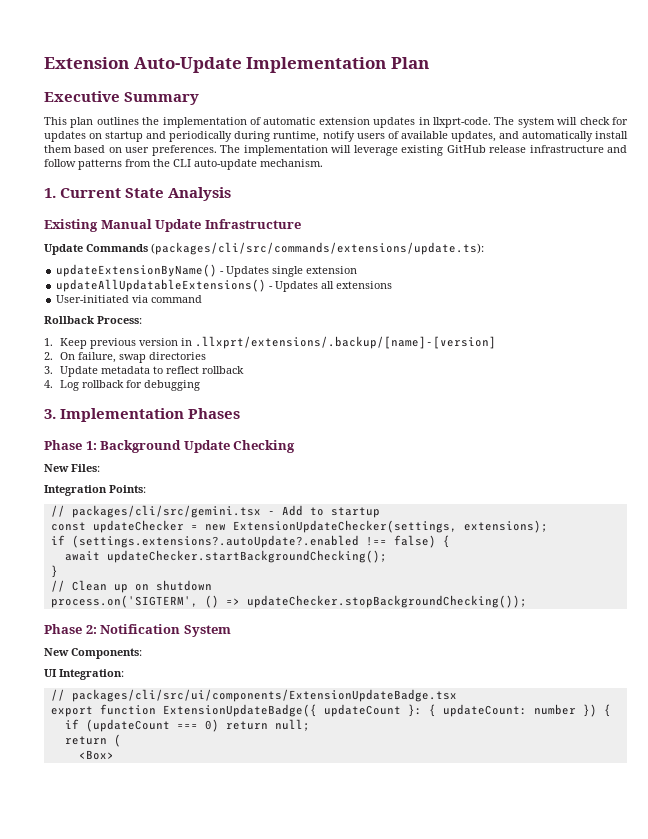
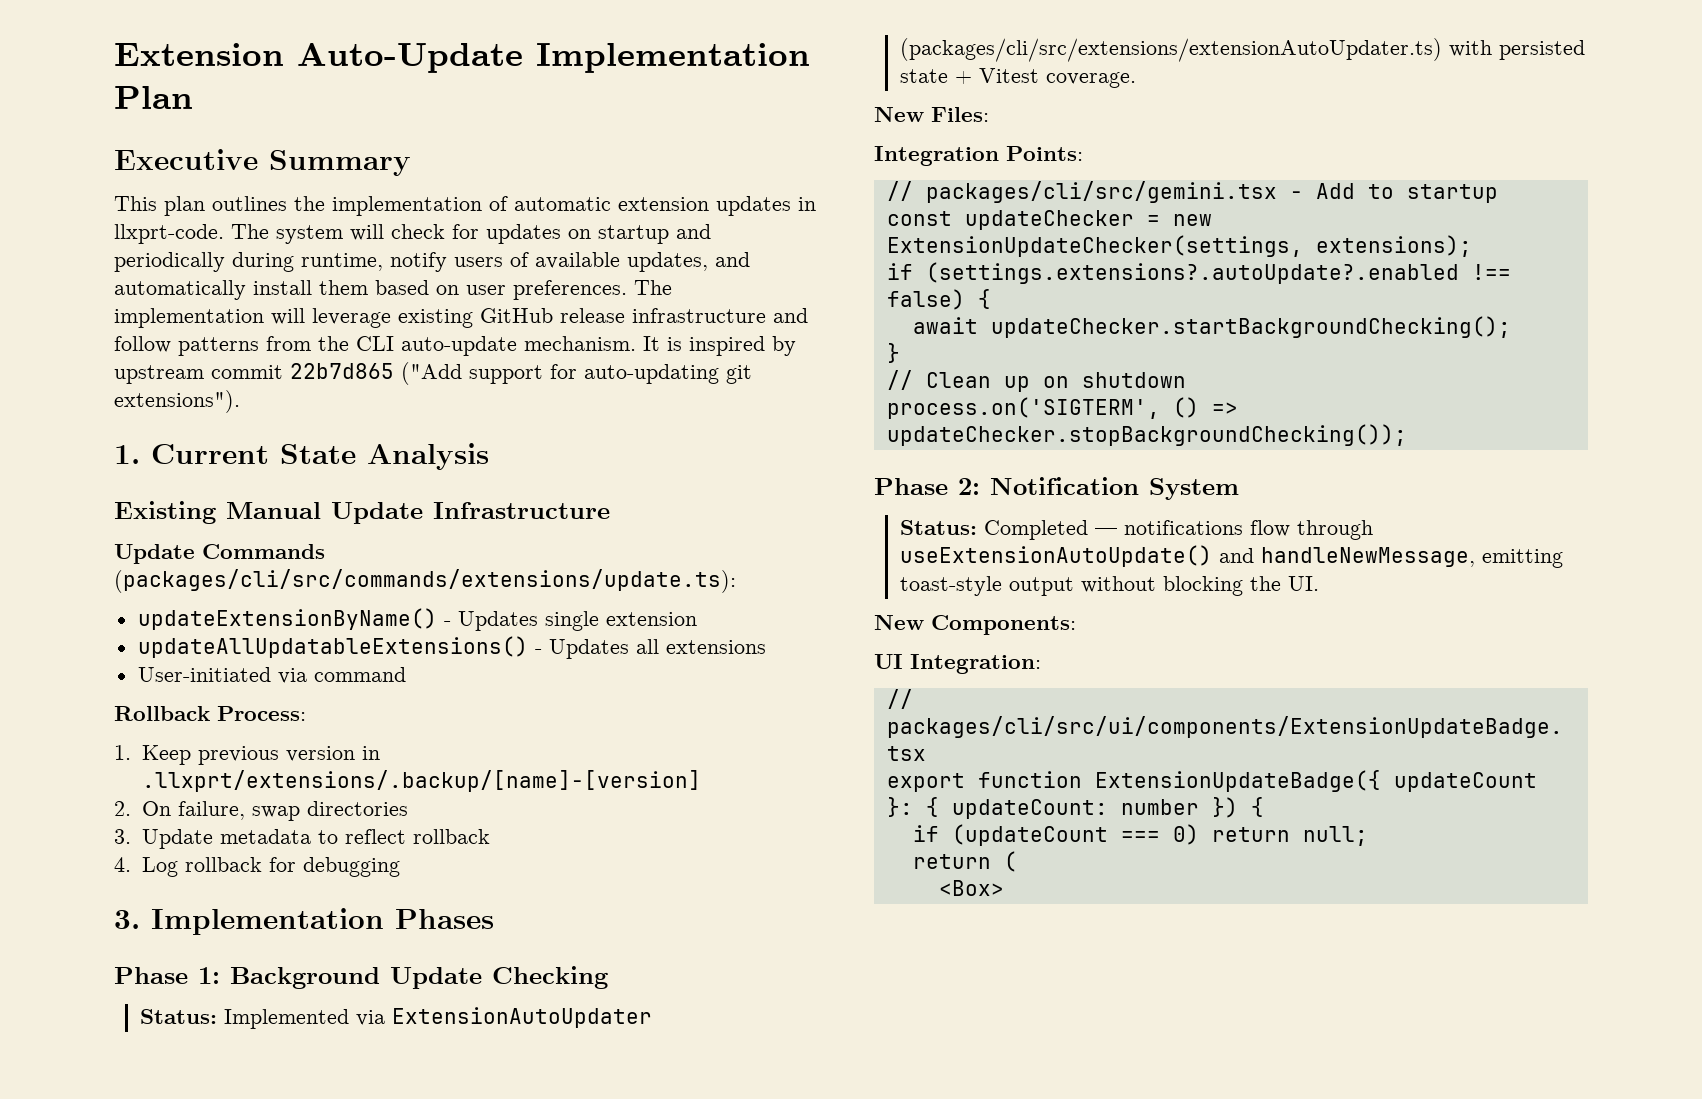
(323, 163) none -> [643,336,796,356] [114,362,752,385] [114,390,240,413] It is inspired by upstream commit 22b7d865 ("Add support for auto-updating git extensions").
(296, 446) none -> [139,1007,652,1029] [899,38,1585,62] [899,68,1136,88] // Status: Implemented via ExtensionAutoUpdater (packages/cli/src/extensions/extensionAutoUpdater.ts) with persisted state + Vitest coverage.
(231, 631) none -> [899,520,1373,540] [899,545,1563,568] [899,576,1319,596] // Status: Completed — notifications flow through useExtensionAutoUpdate() and handleNewMessage, emitting toast-style output without blocking the UI.

